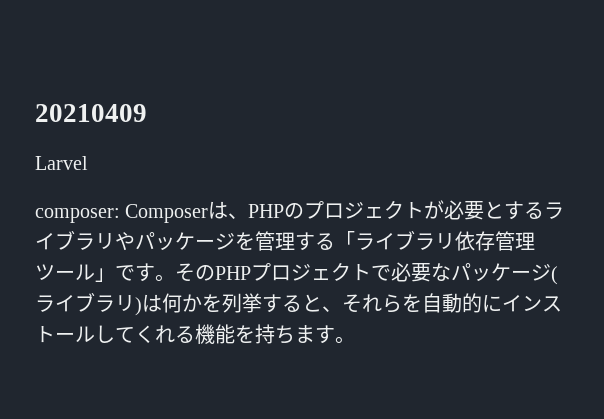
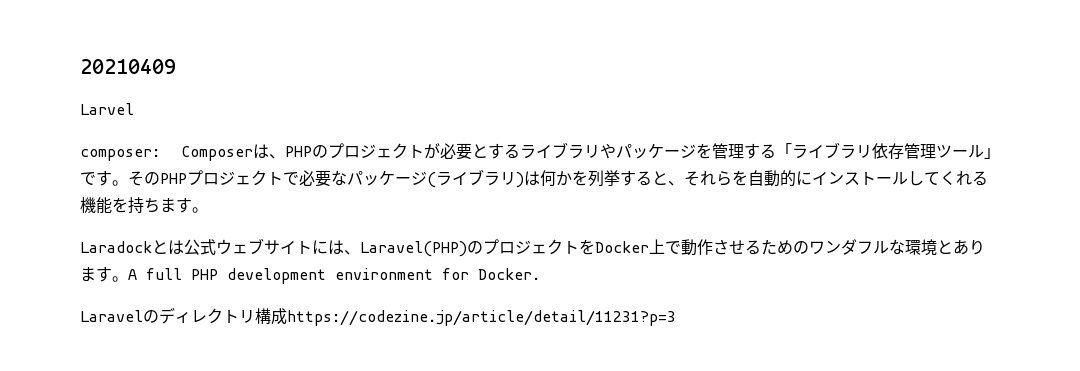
(355, 340) none -> [80,238,985,257] [80,266,540,284] [80,307,676,326] // Laradockとは公式ウェブサイトには、Laravel(PHP)のプロジェクトをDocker上で動作させるためのワンダフルな環境とあります。A full PHP development environment for Docker. // Laravelのディレクトリ構成https://codezine.jp/article/detail/11231?p=3

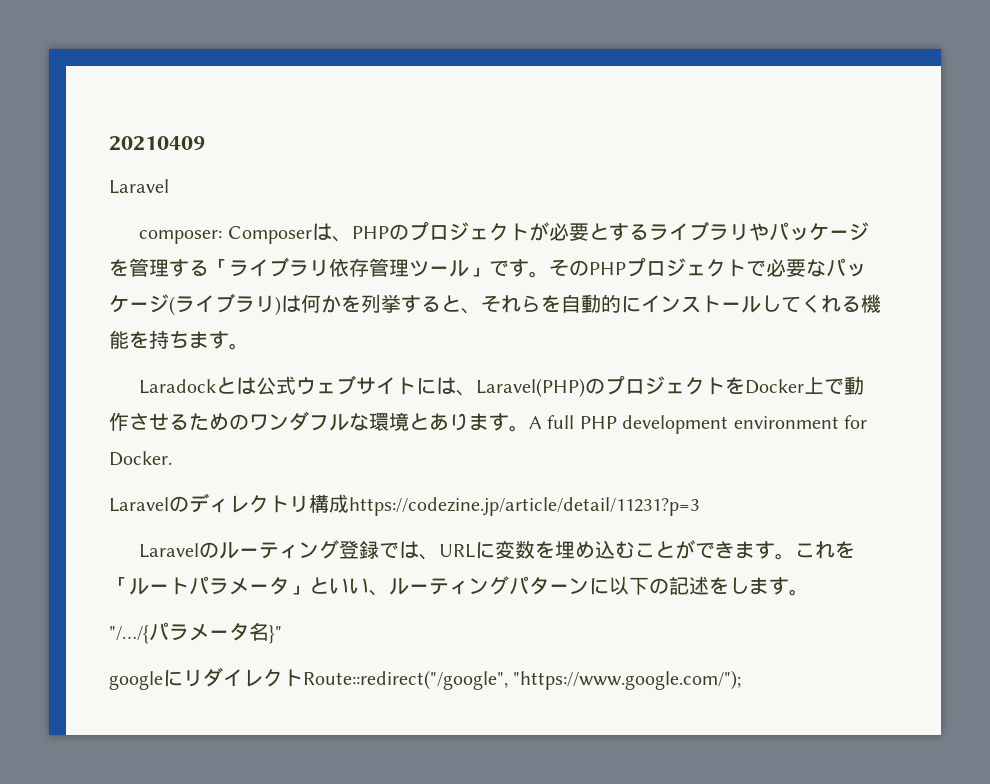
[80,103,134,115] Larvel -> [109,179,169,194] Laravel
(676, 318) none -> [139,540,856,560] [109,576,809,596] [109,622,282,644] [109,667,742,690] // Laravelのルーティング登録では、URLに変数を埋め込むことができます。これを「ルートパラメータ」といい、ルーティングパターンに以下の記述をします。 // "/…/{パラメータ名}" // googleにリダイレクトRoute::redirect("/google", "https://www.google.com/");

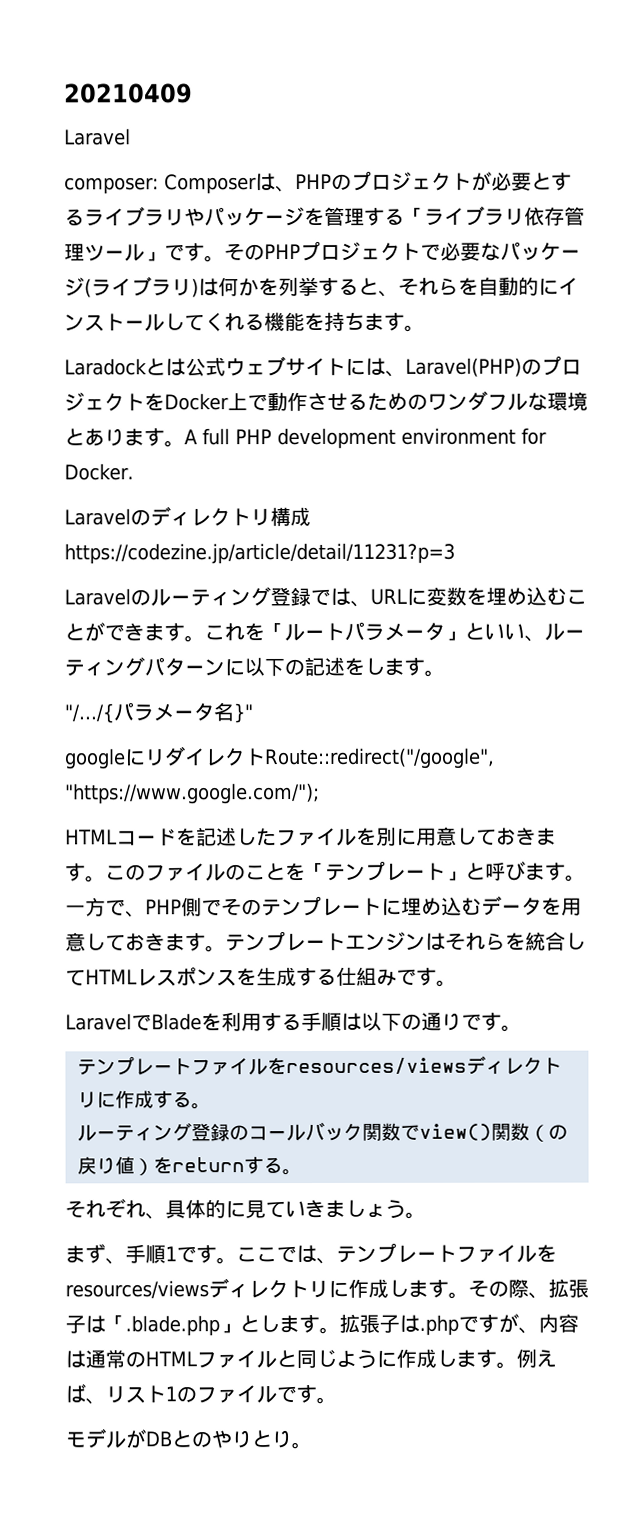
(742, 680) none -> [65,826,557,847] [65,860,586,883] [65,895,582,918] [65,931,586,953] [65,966,457,987] [65,1011,522,1032] [77,1055,562,1076] [77,1090,211,1110] [77,1121,568,1142] [77,1156,302,1176] [65,1198,426,1220] [65,1242,557,1265] [65,1278,589,1299] [65,1313,579,1337] [65,1348,557,1369] [65,1383,337,1405] [65,1428,312,1450] // HTMLコードを記述したファイルを別に用意しておきます。このファイルのことを「テンプレート」と呼びます。一方で、PHP側でそのテンプレートに埋め込むデータを用意しておきます。テンプレートエンジンはそれらを統合してHTMLレスポンスを生成する仕組みです。 // LaravelでBladeを利用する手順は以下の通りです。 // テンプレートファイルをresources/viewsディレクトリに作成する。 // ルーティング登録のコールバック関数でview()関数（の戻り値）をreturnする。 // それぞれ、具体的に見ていきましょう。 // まず、手順1です。ここでは、テンプレートファイルをresources/viewsディレクトリに作成します。その際、拡張子は「.blade.php」とします。拡張子は.phpですが、内容は通常のHTMLファイルと同じように作成します。例えば、リスト1のファイルです。 // モデルがDBとのやりとり。

